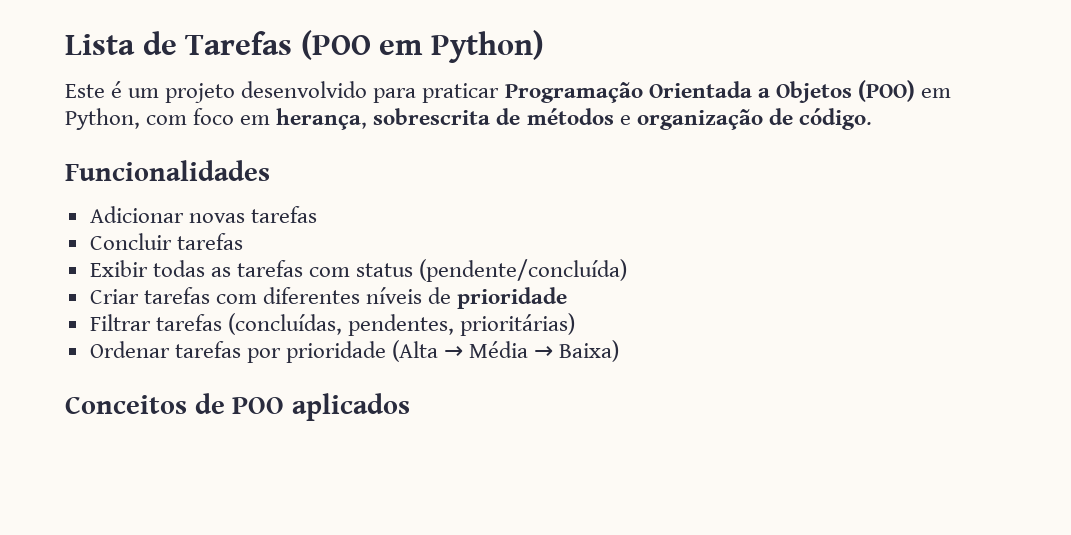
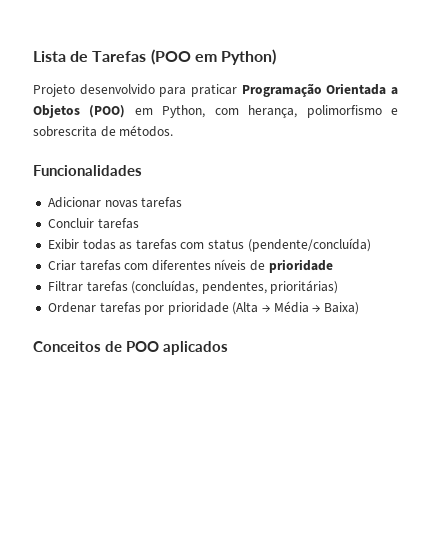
[65,81,236,103] Este é um projeto -> [33,84,75,97] Projeto
[193,108,872,130] foco em herança, sobrescrita de métodos e organização de código. -> [248,105,399,118] [33,125,174,137] herança, polimorfismo e sobrescrita de métodos.

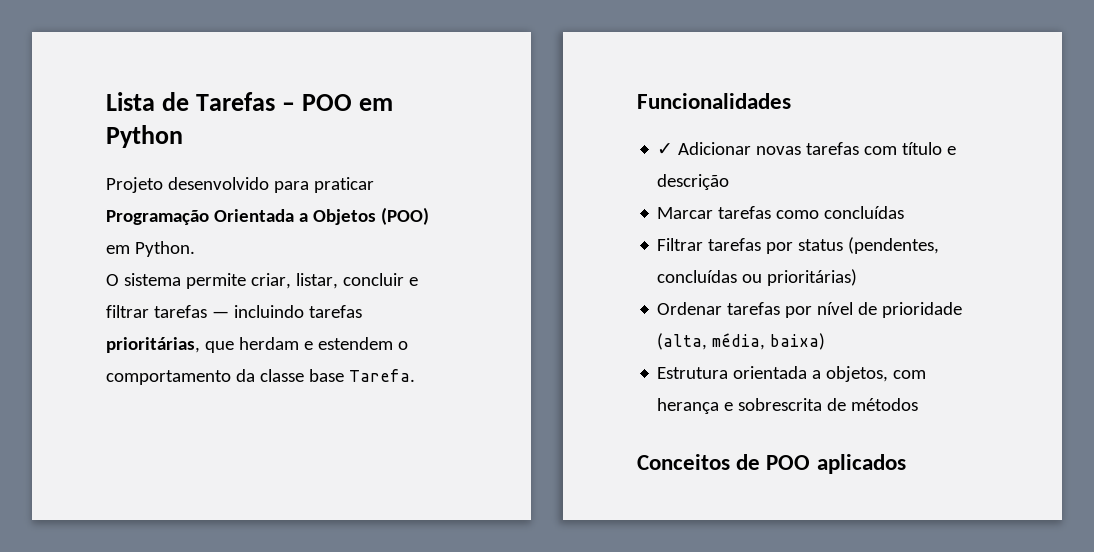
[150,49,276,65] (POO em Python) -> [282,94,394,111] [106,125,183,148] – POO em Python
[162,105,399,118] [33,125,174,137] Python, com herança, polimorfismo e sobrescrita de métodos. -> [134,241,195,257] [106,273,418,289] [106,305,362,318] [106,337,408,353] [106,369,415,385] Python. // O sistema permite criar, listar, concluir e filtrar tarefas — incluindo tarefas prioritárias, que herdam e estendem o comportamento da classe base Tarefa.
(142, 170) none -> [657,143,674,155] ✓
[47,218,139,229] [47,238,371,252] [47,259,333,273] [47,280,339,294] [47,301,360,315] // Concluir tarefas // Exibir todas as tarefas com status (pendente/concluída) // Criar tarefas com diferentes níveis de prioridade // Filtrar tarefas (concluídas, pendentes, prioritárias) // Ordenar tarefas por prioridade (Alta → Média → Baixa) -> [864,142,957,155] [657,174,730,190] [657,206,905,219] [657,237,940,254] [657,269,858,286] [657,302,963,318] [657,333,826,350] [657,366,927,382] [657,398,919,414] com título e descrição // Marcar tarefas como concluídas // Filtrar tarefas por status (pendentes, concluídas ou prioritárias) // Ordenar tarefas por nível de prioridade (alta, média, baixa) // Estrutura orientada a objetos, com herança e sobrescrita de métodos

